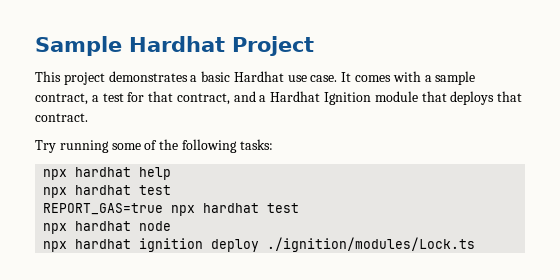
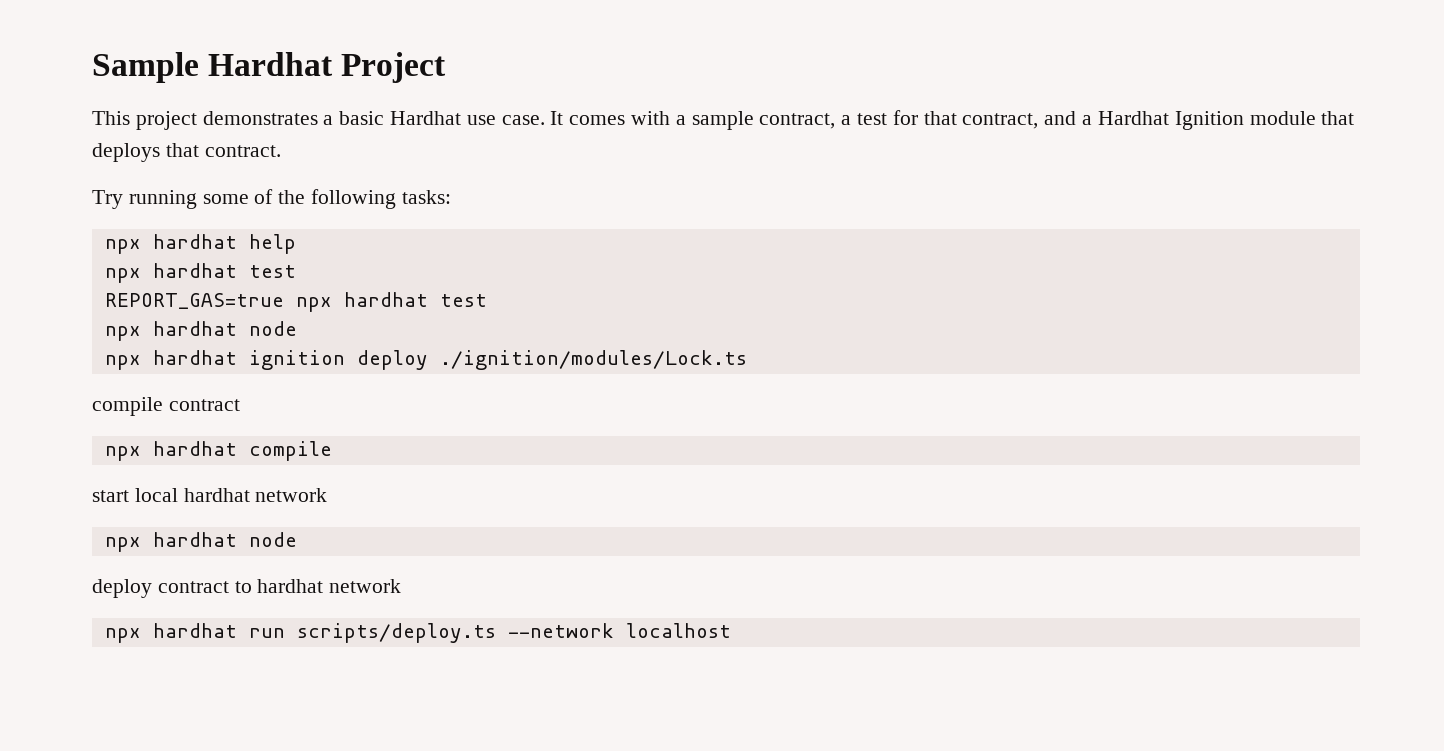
(476, 244) none -> [92,397,240,416] [104,441,332,461] [92,488,328,502] [104,532,297,552] [92,579,402,598] [104,623,731,643] // compile contract // npx hardhat compile // start local hardhat network // npx hardhat node // deploy contract to hardhat network // npx hardhat run scripts/deploy.ts --network localhost

